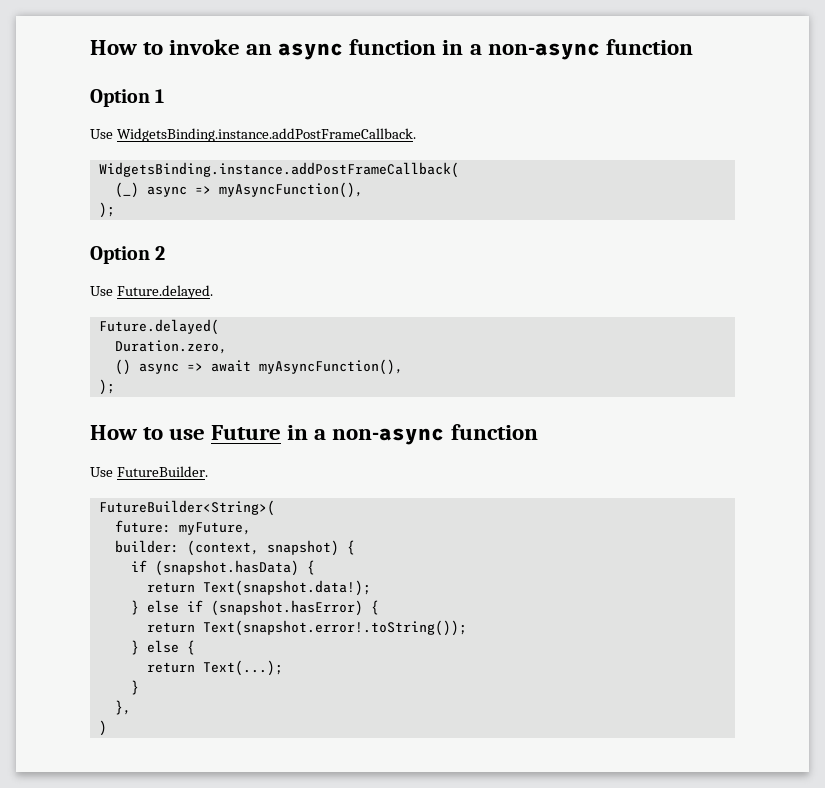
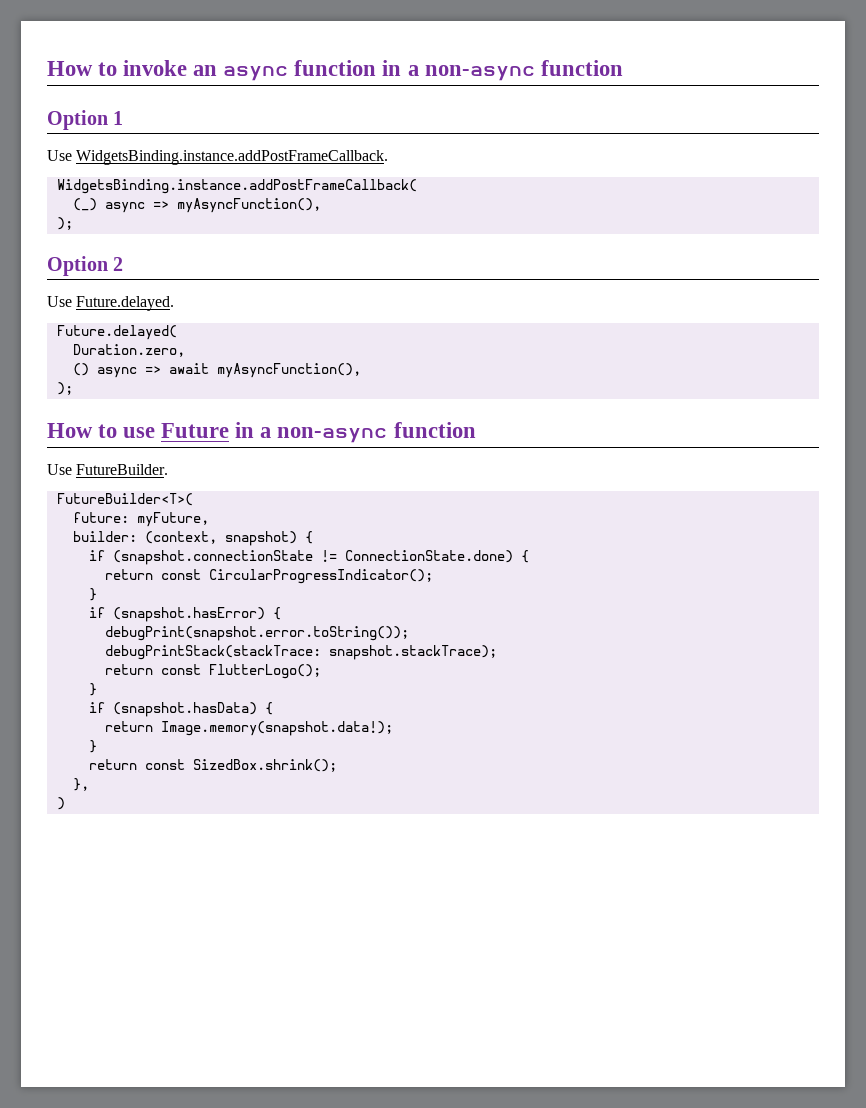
[98,500,275,516] FutureBuilder<String>( -> [56,493,193,506] FutureBuilder<T>(
(355, 547) none -> [88,550,529,565] [104,569,433,584] [88,588,97,601] [88,607,281,622] [104,626,409,641] [104,645,497,660] [104,664,321,679] [88,683,97,696] // if (snapshot.connectionState != ConnectionState.done) { // return const CircularProgressIndicator(); // } // if (snapshot.hasError) { // debugPrint(snapshot.error.toString()); // debugPrintStack(stackTrace: snapshot.stackTrace); // return const FlutterLogo(); // }
[202,580,371,596] [130,600,379,616] [146,620,467,636] [130,640,195,655] [146,660,283,676] [130,680,139,695] Text(snapshot.data!); // } else if (snapshot.hasError) { // return Text(snapshot.error!.toString()); // } else { // return Text(...); // } -> [160,721,393,736] [88,740,97,753] [88,759,337,772] Image.memory(snapshot.data!); // } // return const SizedBox.shrink();

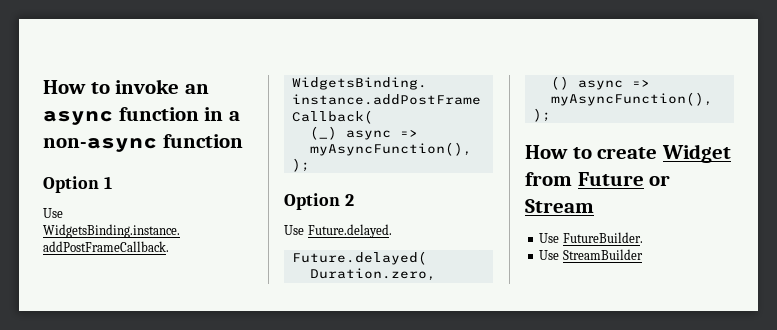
[168,363,209,374] await -> (650, 83) none
[123,422,476,443] [47,464,169,475] [56,493,193,506] [72,512,209,527] [72,531,313,546] [88,550,529,565] [104,569,433,584] [88,588,97,601] [88,607,281,622] [104,626,409,641] [104,645,497,660] [104,664,321,679] [88,683,97,696] [88,702,273,717] [104,721,393,736] [88,740,97,753] [88,759,337,772] [72,778,89,791] [56,797,65,810] use Future in a non-async function // Use FutureBuilder. // FutureBuilder<T>( // future: myFuture, // builder: (context, snapshot) { // if (snapshot.connectionState != ConnectionState.done) { // return const CircularProgressIndicator(); // } // if (snapshot.hasError) { // debugPrint(snapshot.error.toString()); // debugPrintStack(stackTrace: snapshot.stackTrace); // return const FlutterLogo(); // } // if (snapshot.hasData) { // return Image.memory(snapshot.data!); // } // return const SizedBox.shrink(); // }, // ) -> [597,144,731,163] [525,172,671,186] [525,199,594,213] [539,232,643,243] [539,249,643,260] create Widget from Future or Stream // Use FutureBuilder. // Use StreamBuilder

